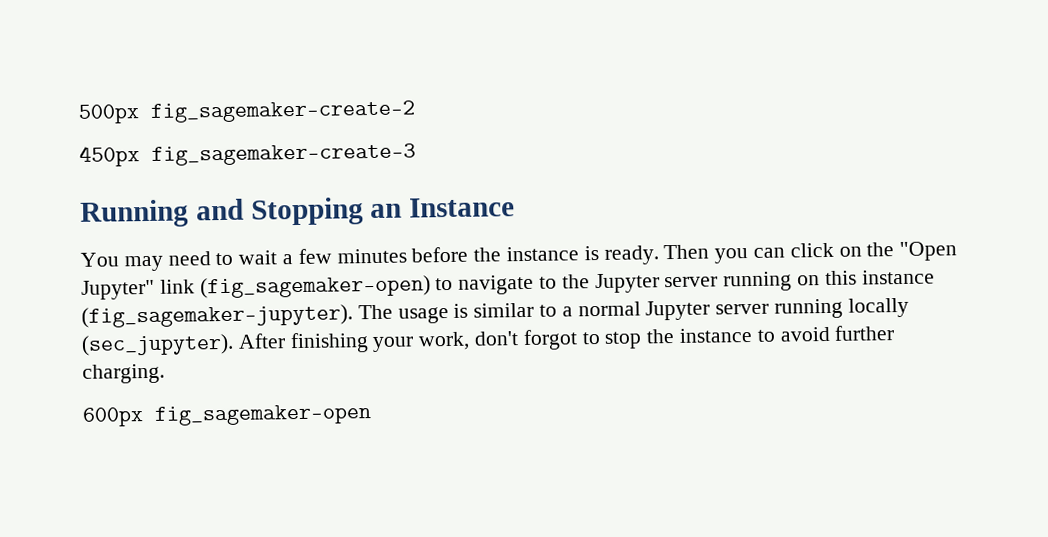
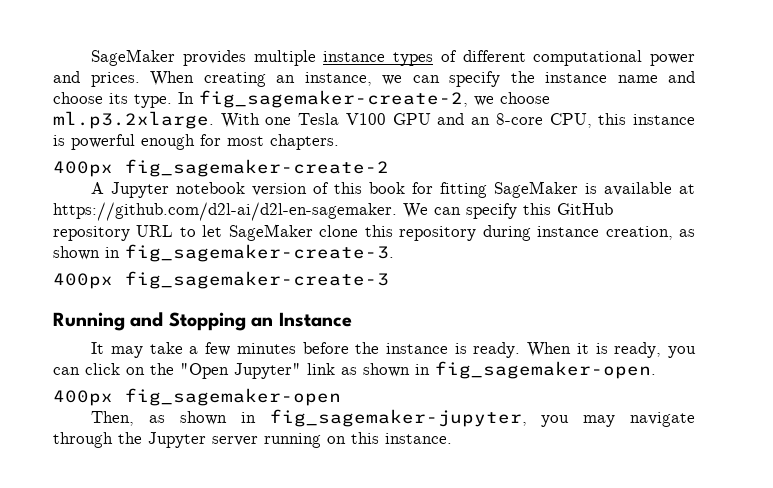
[78,100,416,124] [79,145,140,167] 500px fig_sagemaker-create-2 // 450px -> [91,49,696,66] [53,71,695,87] [53,90,550,108] [53,111,696,129] [53,134,339,150] [53,159,389,177] [91,181,695,198] [53,202,613,221] [53,224,695,241] [53,244,394,262] [53,273,113,289] SageMaker provides multiple instance types of different computational power and prices. When creating an instance, we can specify the instance name and choose its type. In fig_sagemaker-create-2, we choose ml.p3.2xlarge. With one Tesla V100 GPU and an 8-core CPU, this instance is powerful enough for most chapters. // 400px fig_sagemaker-create-2 // A Jupyter notebook version of this book for fitting SageMaker is available at https://github.com/d2l-ai/d2l-en-sagemaker. We can specify this GitHub repository URL to let SageMaker clone this repository during instance creation, as shown in fig_sagemaker-create-3. // 400px
[80,250,278,272] You may need to wait -> [91,342,183,358] It may take
[663,244,710,260] Then -> [527,342,662,358] When it is ready,
[199,274,558,299] (fig_sagemaker-open) to navigate to -> [341,361,656,379] [53,388,341,406] [91,409,695,427] [53,432,113,448] as shown in fig_sagemaker-open. // 400px fig_sagemaker-open // Then, as shown in fig_sagemaker-jupyter, you may navigate through
[861,269,935,285] [81,297,909,328] [81,325,895,356] [82,363,165,384] [82,404,372,427] instance (fig_sagemaker-jupyter). The usage is similar to a normal Jupyter server running locally (sec_jupyter). After finishing your work, don't forgot to stop the instance to avoid further charging. // 600px fig_sagemaker-open -> [385,433,452,444] instance.

